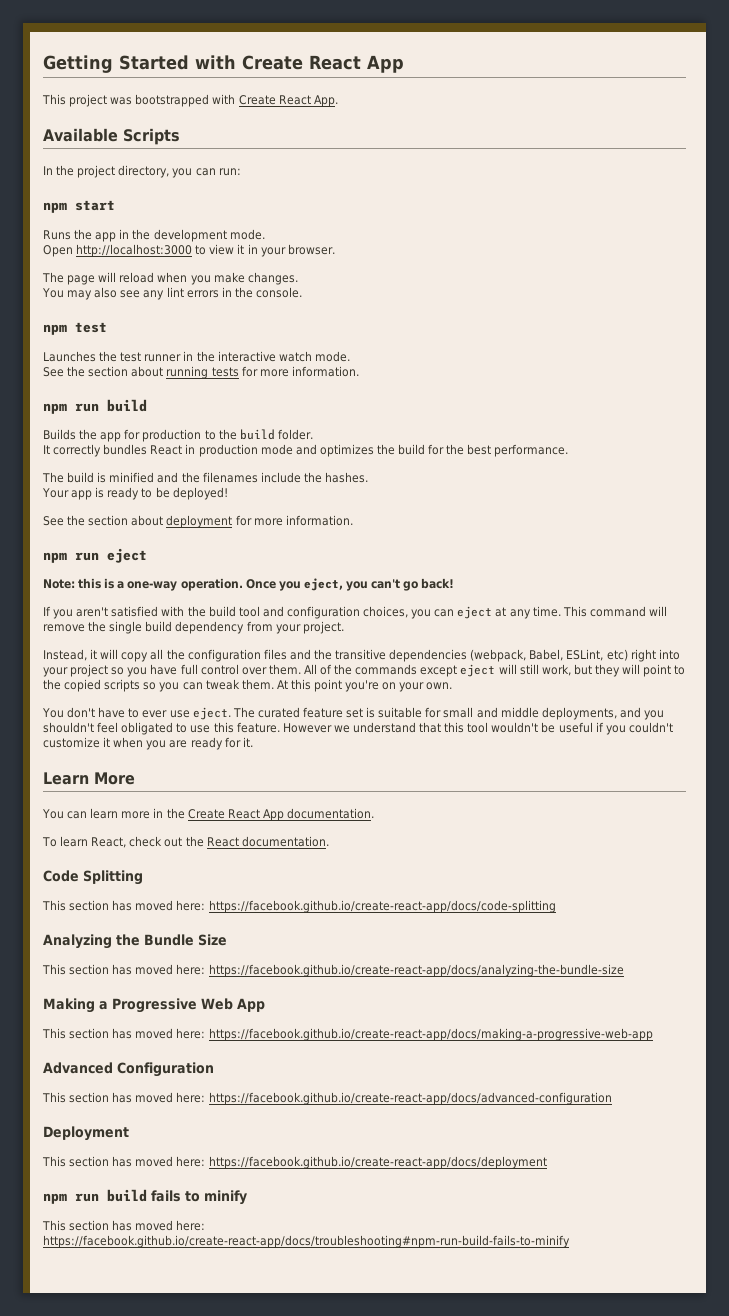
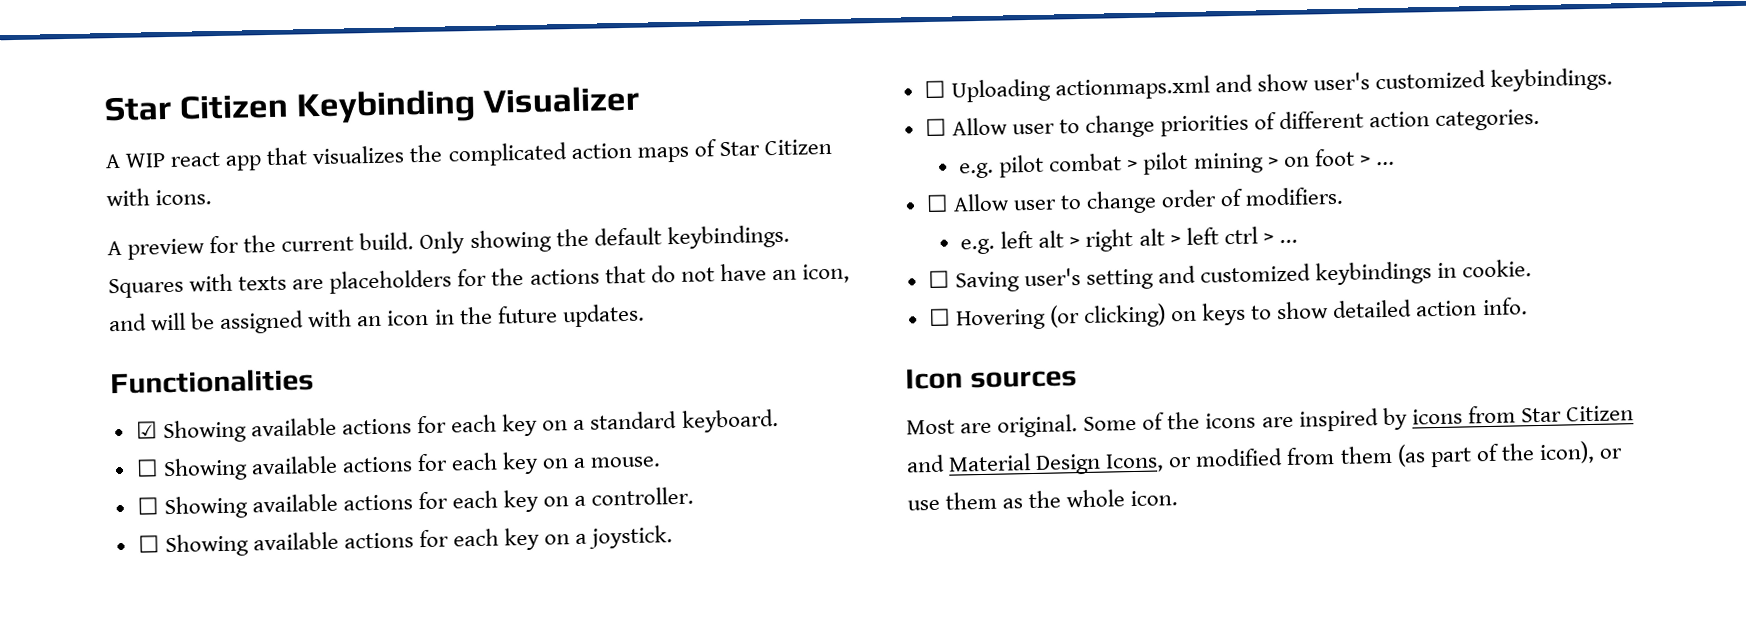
[43,55,404,73] [42,94,338,107] [43,128,180,145] [43,165,241,178] [43,200,115,213] [43,229,265,242] [43,244,335,257] [42,272,298,285] [42,287,302,300] [43,322,107,335] [43,351,350,362] [43,366,359,379] [43,399,147,414] [43,429,313,442] [43,444,569,457] [42,472,368,483] [42,487,228,500] [43,515,353,528] [43,548,147,563] [43,578,455,591] [43,606,667,619] [43,621,344,634] [43,649,680,662] [43,664,686,677] [43,679,453,692] [42,707,664,720] [43,722,673,735] [43,737,253,750] [43,772,135,785] [42,808,374,821] [42,836,329,848] [43,870,143,885] [42,900,556,913] [43,934,227,949] [42,964,624,977] [43,998,265,1013] [42,1028,653,1041] [43,1062,214,1077] [42,1092,612,1105] [43,1126,129,1141] [42,1156,547,1169] [43,1189,247,1205] [42,1220,206,1231] [43,1235,570,1248] Getting Started with Create React App // This project was bootstrapped with Create React App. // Available Scripts // In the project directory, you can run: // npm start // Runs the app in the development mode. // Open http://localhost:3000 to view it in your browser. // The page will reload when you make changes. // You may also see any lint errors in the console. // npm test // Launches the test runner in the interactive watch mode. // See the section about running tests for more information. // npm run build // Builds the app for production to the build folder. // It correctly bundles React in production mode and optimizes the build for the best performance. // The build is minified and the filenames include the hashes. // Your app is ready to be deployed! // See the section about deployment for more information. // npm run eject // Note: this is a one-way operation. Once you eject, you can't go back! // If you aren't satisfied with the build tool and configuration choices, you can eject at any time. This command will remove the single build dependency from your project. // Instead, it will copy all the configuration files and the transitive dependencies (webpack, Babel, ESLint, etc) right into your project so you have full control over them. All of the commands except eject will still work, but they will point to the copied scripts so you can tweak them. At this point you're on your own. // You don't have to ever use eject. The curated feature set is suitable for small and middle deployments, and you shouldn't feel obligated to use this feature. However we understand that this tool wouldn't be useful if you couldn't customize it when you are ready for it. // Learn More // You can learn more in the Create React App documentation. // To learn React, check out the React documentation. // Code Splitting // This section has moved here: https://facebook.github.io/create-react-app/docs/code-splitting // Analyzing the Bundle Size // This section has moved here: https://facebook.github.io/create-react-app/docs/analyzing-the-bundle-size // Making a Progressive Web App // This section has moved here: https://facebook.github.io/create-react-app/docs/making-a-progressive-web-app // Advanced Configuration // This section has moved here: https://facebook.github.io/create-react-app/docs/advanced-configuration // Deployment // This section has moved here: https://facebook.github.io/create-react-app/docs/deployment // npm run build fails to minify // This section has moved here: https://facebook.github.io/create-react-app/docs/troubleshooting#npm-run-build-fails-to-minify -> [104,85,641,125] [105,138,832,171] [106,188,213,207] [107,224,790,260] [108,263,850,299] [108,303,645,334] [110,368,314,395] [135,409,779,444] [135,451,662,482] [136,486,695,520] [137,525,674,558] [923,67,1614,103] [924,108,1541,138] [959,148,1395,179] [925,186,1344,214] [960,226,1298,255] [927,259,1533,293] [927,297,1528,331] [905,368,1077,390] [906,405,1634,438] [906,440,1623,475] [907,489,1179,511] Star Citizen Keybinding Visualizer // A WIP react app that visualizes the complicated action maps of Star Citizen with icons. // A preview for the current build. Only showing the default keybindings. Squares with texts are placeholders for the actions that do not have an icon, and will be assigned with an icon in the future updates. // Functionalities // ☑ Showing available actions for each key on a standard keyboard. // ☐ Showing available actions for each key on a mouse. // ☐ Showing available actions for each key on a controller. // ☐ Showing available actions for each key on a joystick. // ☐ Uploading actionmaps.xml and show user's customized keybindings. // ☐ Allow user to change priorities of different action categories. // e.g. pilot combat > pilot mining > on foot > ... // ☐ Allow user to change order of modifiers. // e.g. left alt > right alt > left ctrl > ... // ☐ Saving user's setting and customized keybindings in cookie. // ☐ Hovering (or clicking) on keys to show detailed action info. // Icon sources // Most are original. Some of the icons are inspired by icons from Star Citizen and Material Design Icons, or modified from them (as part of the icon), or use them as the whole icon.

